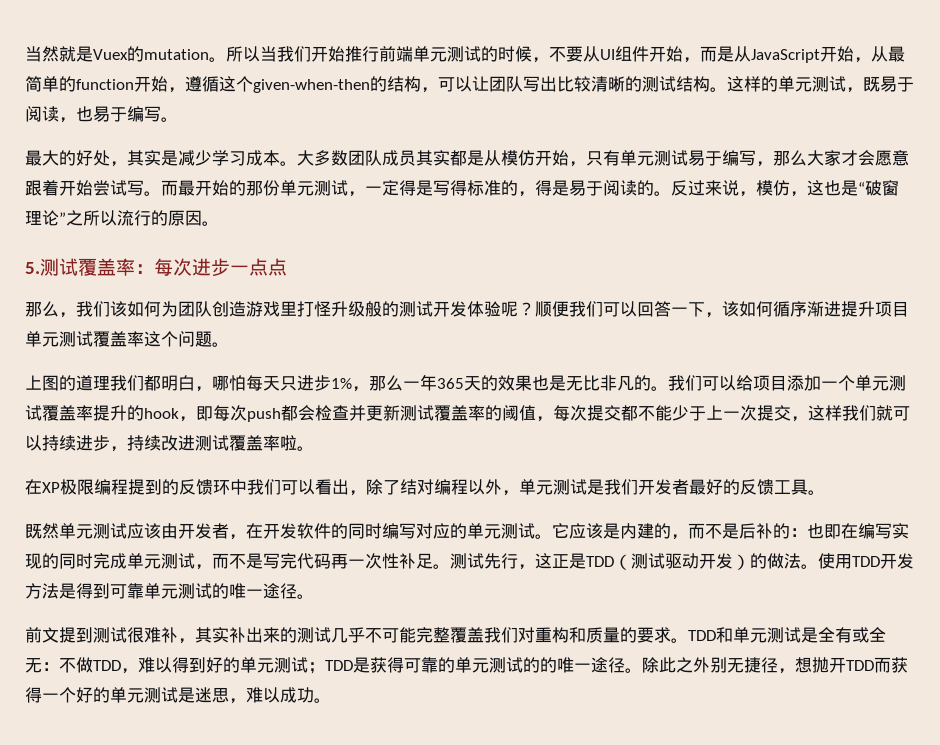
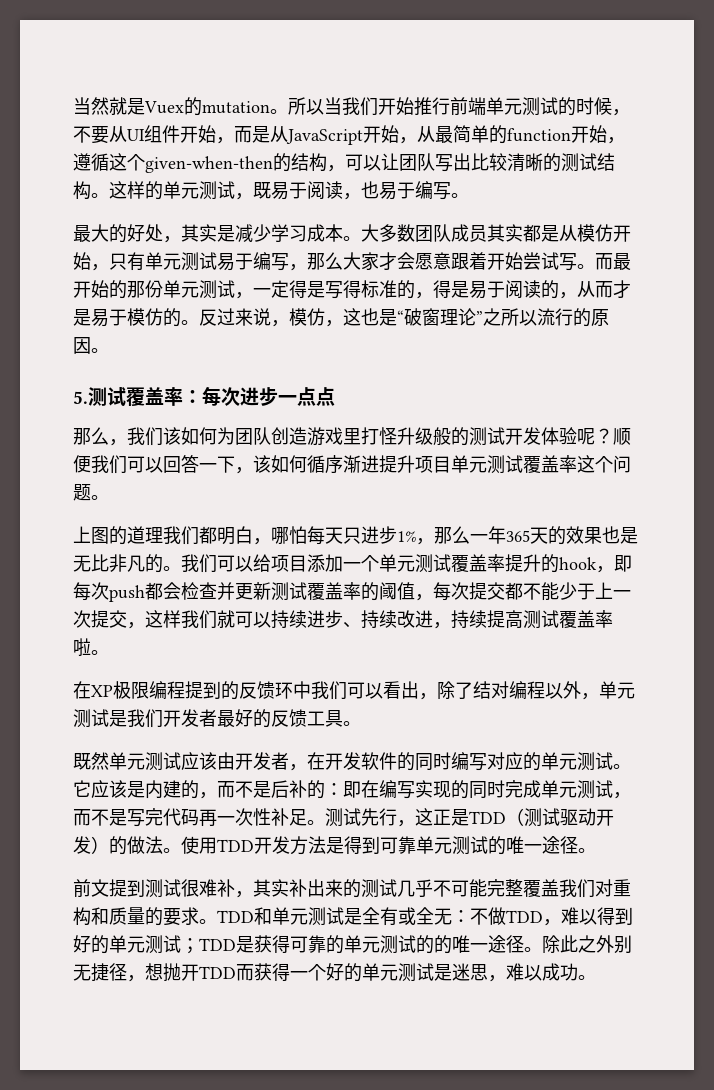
(654, 188) none -> [559,280,631,299] [73,308,181,327] ，从而才是易于模仿的
[110,446,127,452] ， -> [343,622,361,628] 、
(195, 443) none -> [433,610,523,629] ，持续提高
[807,523,824,539] 也 -> (343, 789) none

